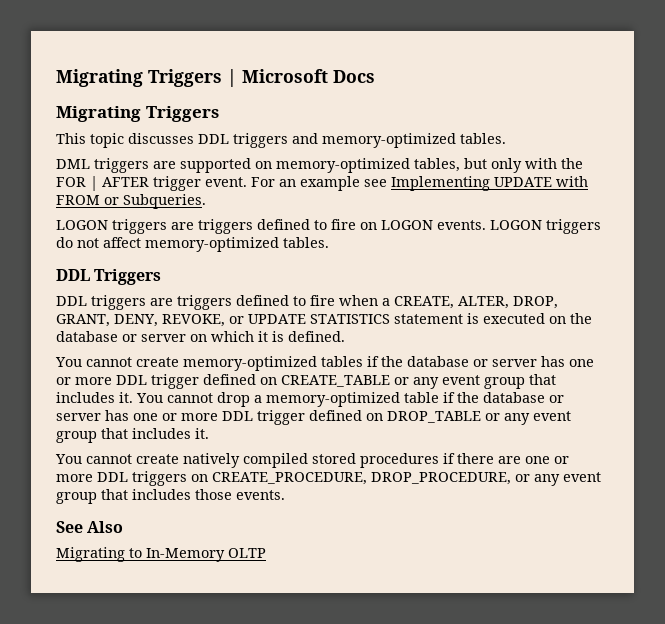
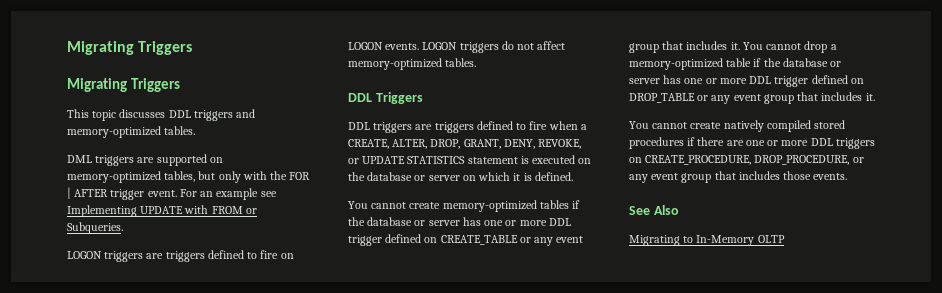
[56,69,375,87] Migrating Triggers | Microsoft Docs -> [67,41,193,55] Migrating Triggers

